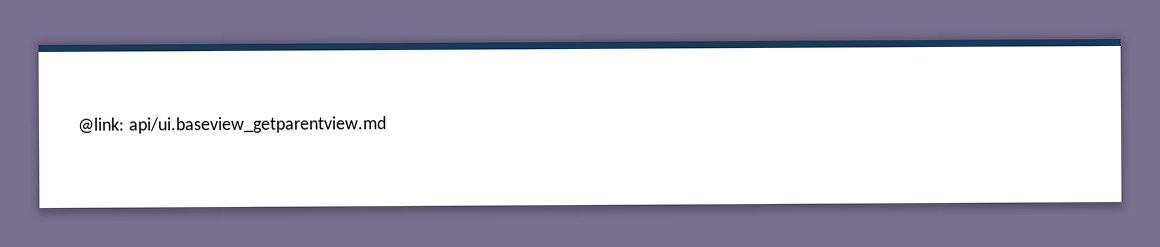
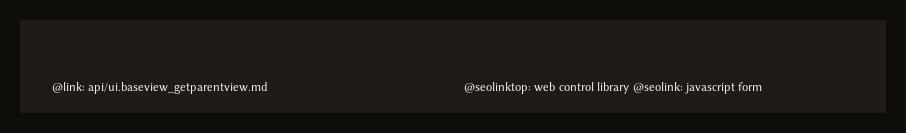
(387, 125) none -> [464,82,763,94] // @seolinktop: web control library @seolink: javascript form

